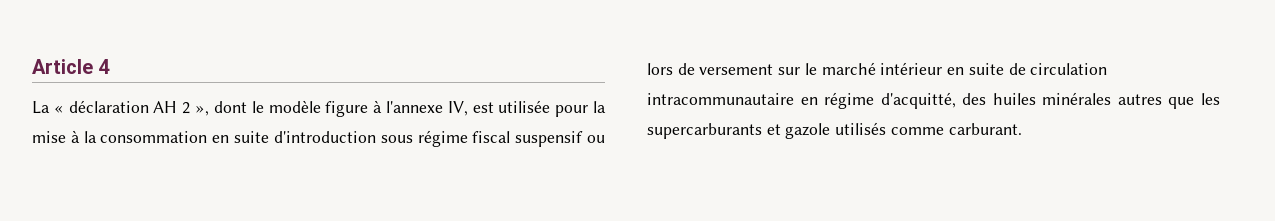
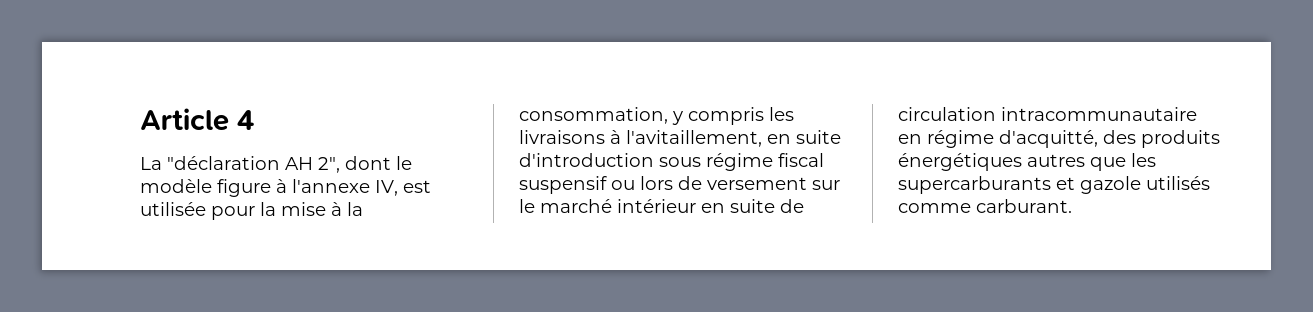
[53,100,210,116] « déclaration AH 2 », -> [167,156,340,173] "déclaration AH 2",
[100,131,208,143] consommation -> [519,107,794,125] [519,130,762,147] consommation, y compris les livraisons à l'avitaillement,
[992,92,1112,105] huiles minérales -> [1141,130,1220,148] [898,153,1022,171] produits énergétiques

